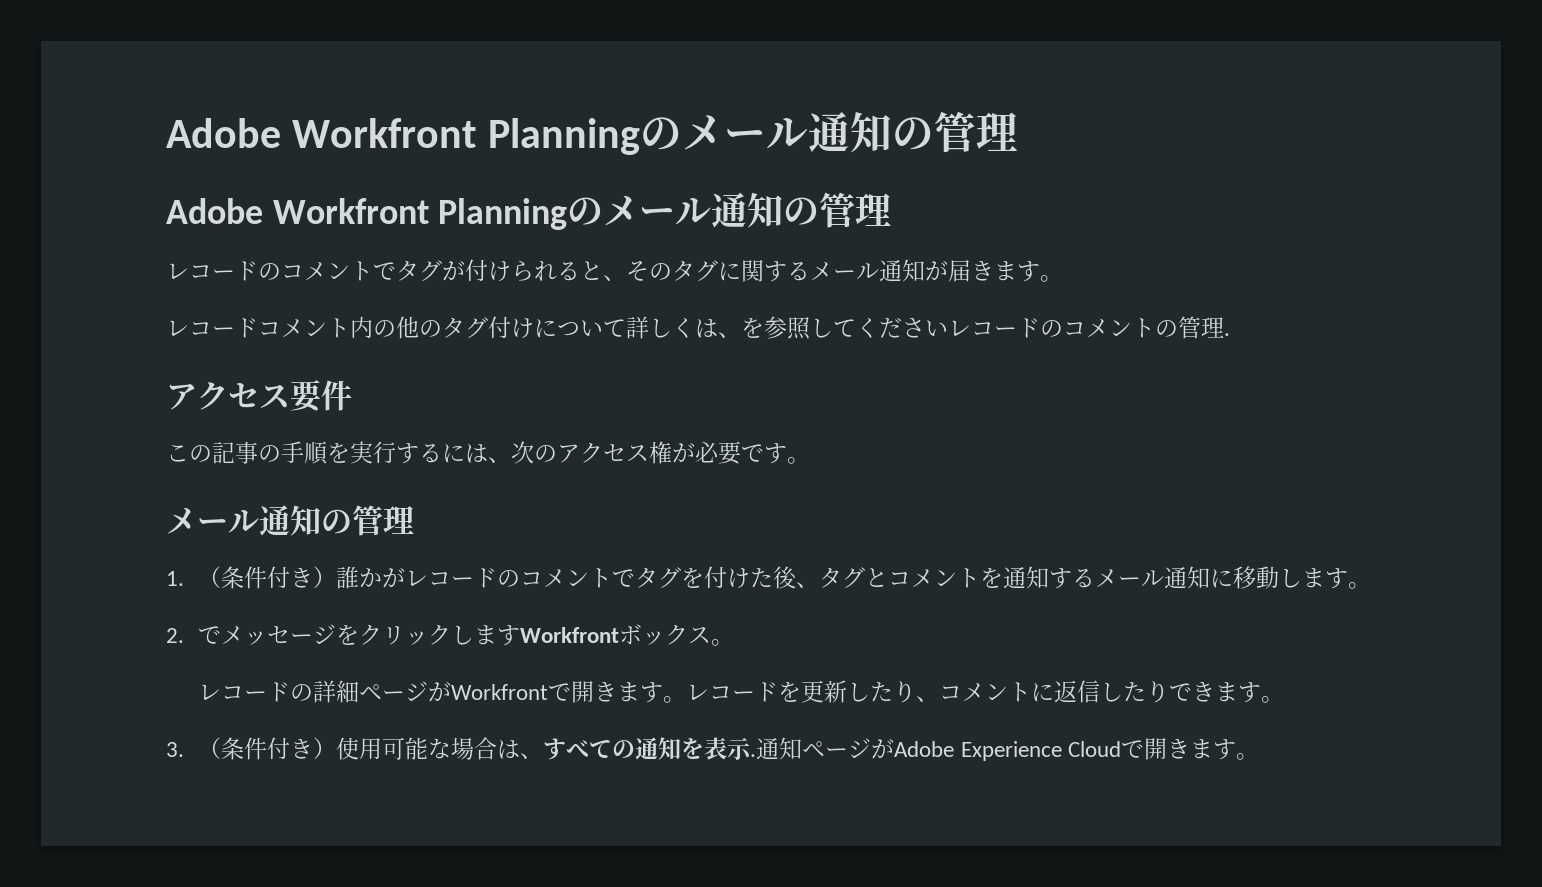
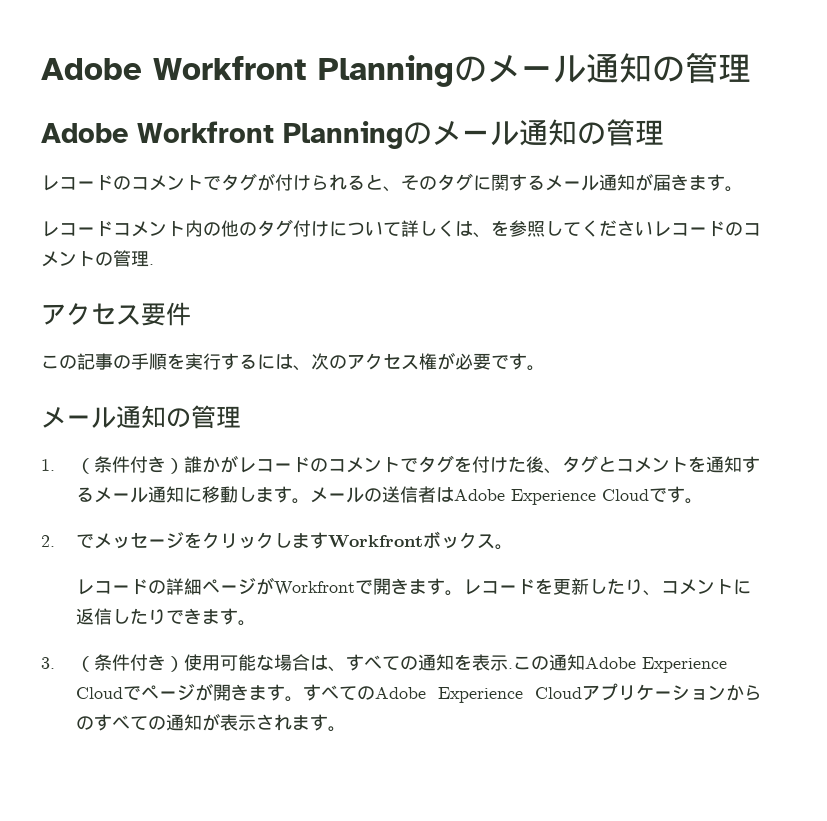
(1372, 585) none -> [310,486,704,505] メールの送信者はAdobe Experience Cloudです。
[756,737,1190,761] 通知ページがAdobe Experience Cloudで開き -> [513,654,728,673] [76,683,762,703] [76,713,293,731] この通知Adobe Experience Cloudでページが開きます。すべてのAdobe Experience Cloudアプリケーションからのすべての通知が表示され

